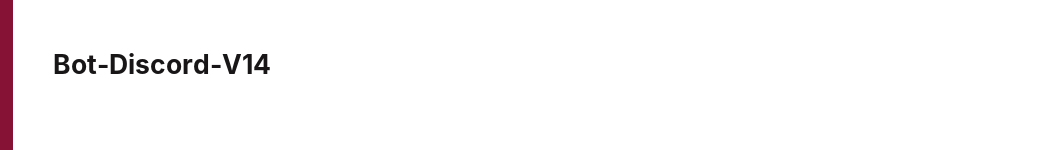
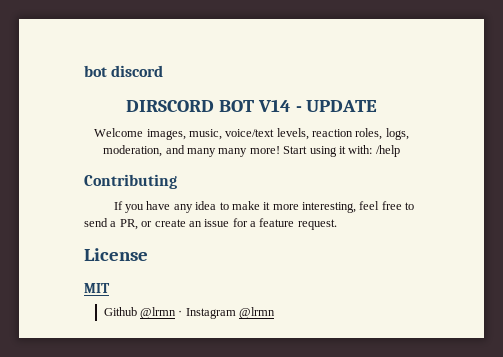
[53,53,271,74] Bot-Discord-V14 -> [84,65,164,77] [125,99,378,112] [94,128,409,140] [103,145,400,157] [84,174,177,189] [113,201,415,213] [84,218,337,230] [84,248,148,261] [84,283,110,293] [103,307,276,319] bot discord // DIRSCORD BOT V14 - UPDATE // Welcome images, music, voice/text levels, reaction roles, logs, moderation, and many many more! Start using it with: /help // Contributing // If you have any idea to make it more interesting, feel free to send a PR, or create an issue for a feature request. // License // MIT // Github @lrmn · Instagram @lrmn

